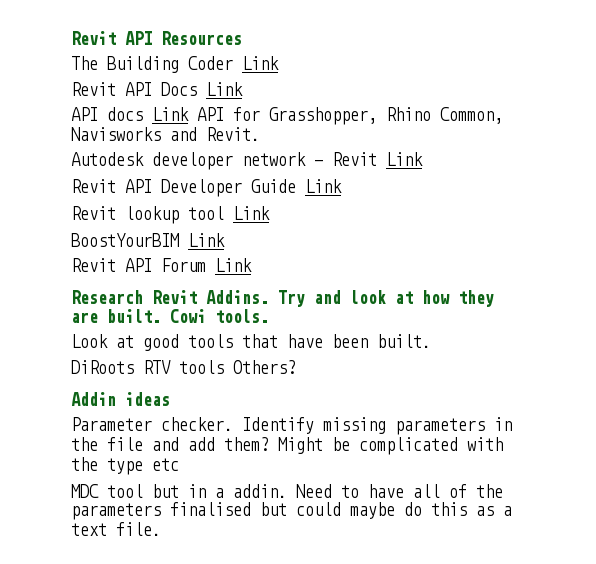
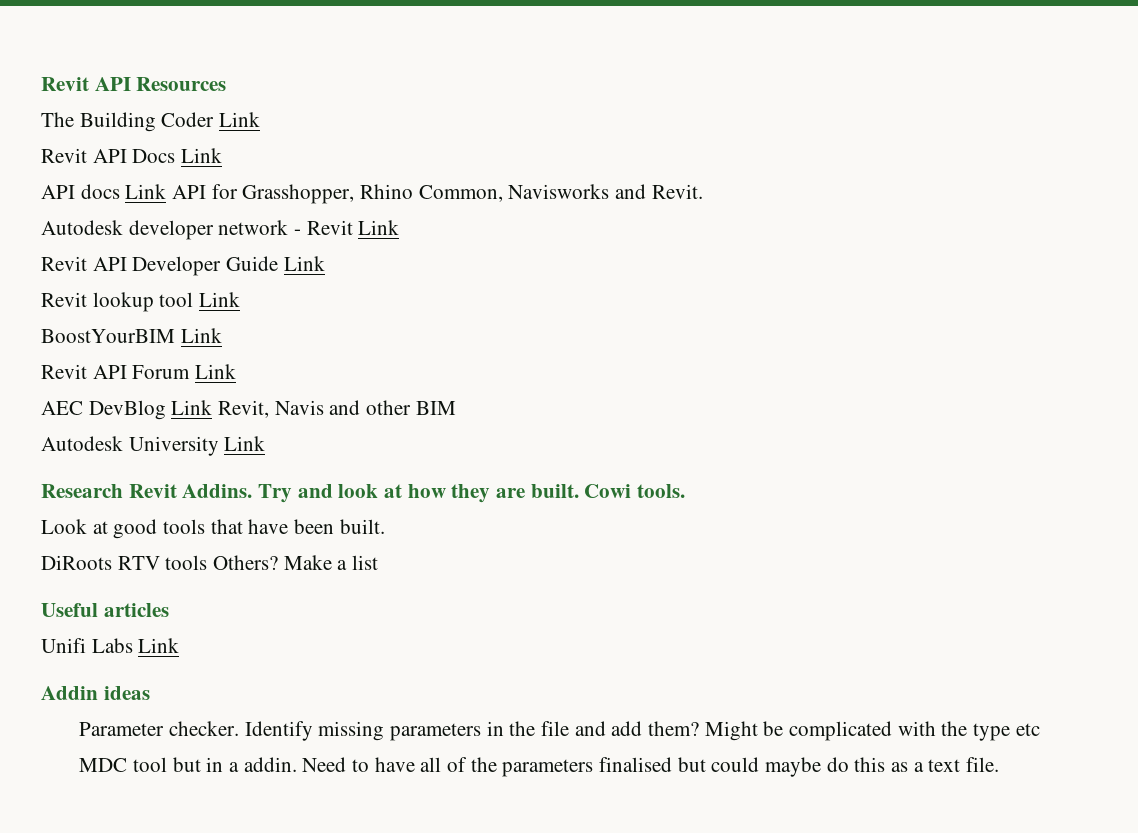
(252, 265) none -> [41,400,456,420] [41,436,266,456] // AEC DevBlog Link Revit, Navis and other BIM // Autodesk University Link
(296, 367) none -> [283,555,379,570] [41,603,169,617] [41,638,180,653] Make a list // Useful articles // Unifi Labs Link

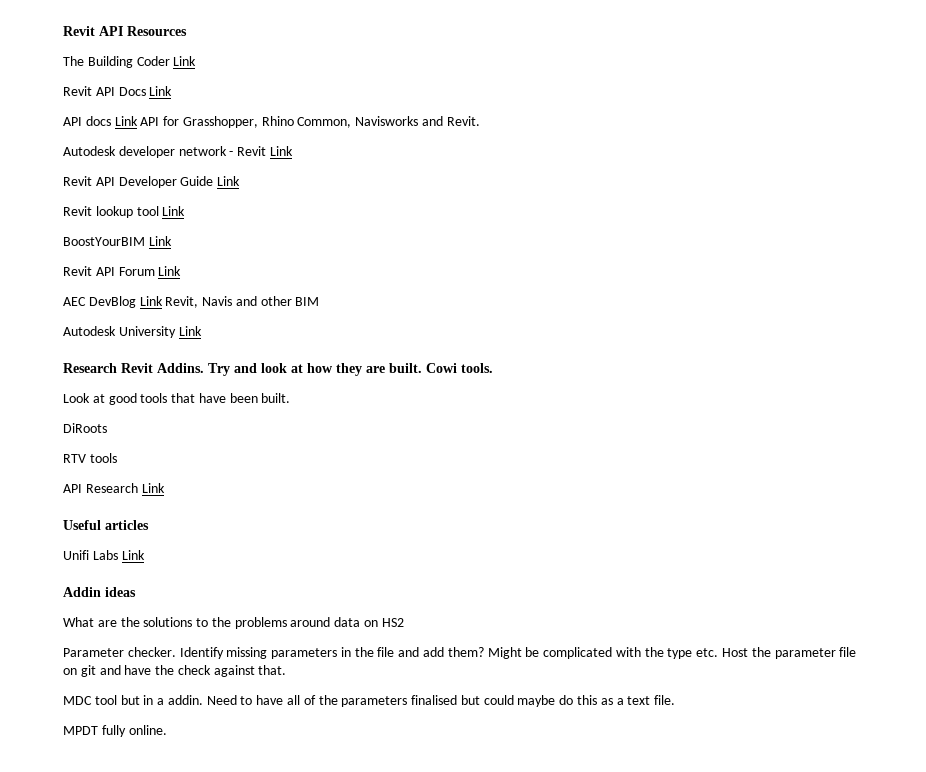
(112, 562) none -> (107, 428) //
[213,555,379,570] Others? Make a list -> [63,483,165,493] // API Research Link
(150, 693) none -> [63,617,404,629] // What are the solutions to the problems around data on HS2
[1015,723,1040,736] etc -> [696,647,857,659] [63,665,287,677] etc. Host the parameter file on git and have the check against that.
(1000, 764) none -> [63,725,167,737] // MPDT fully online.

